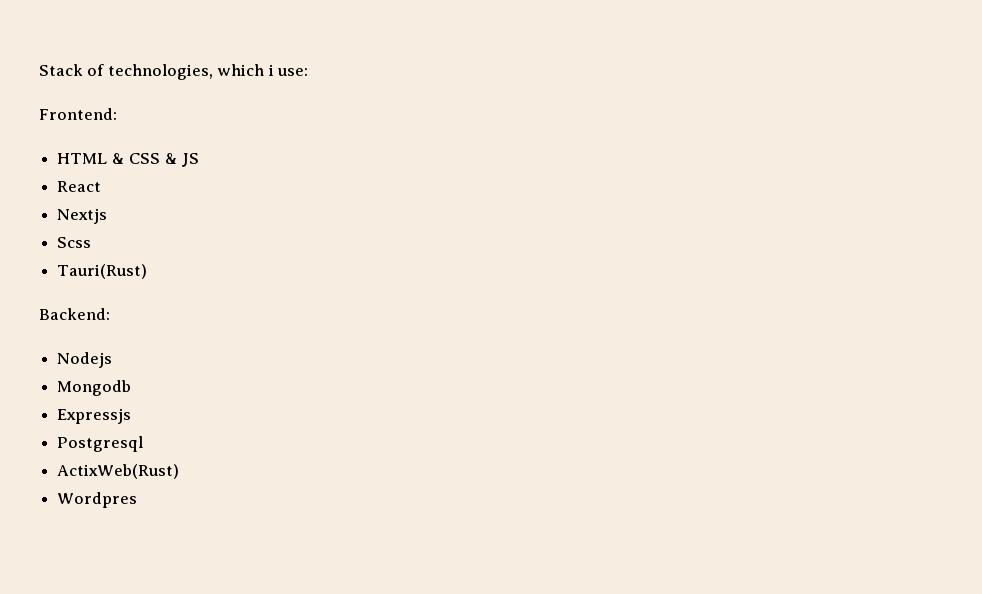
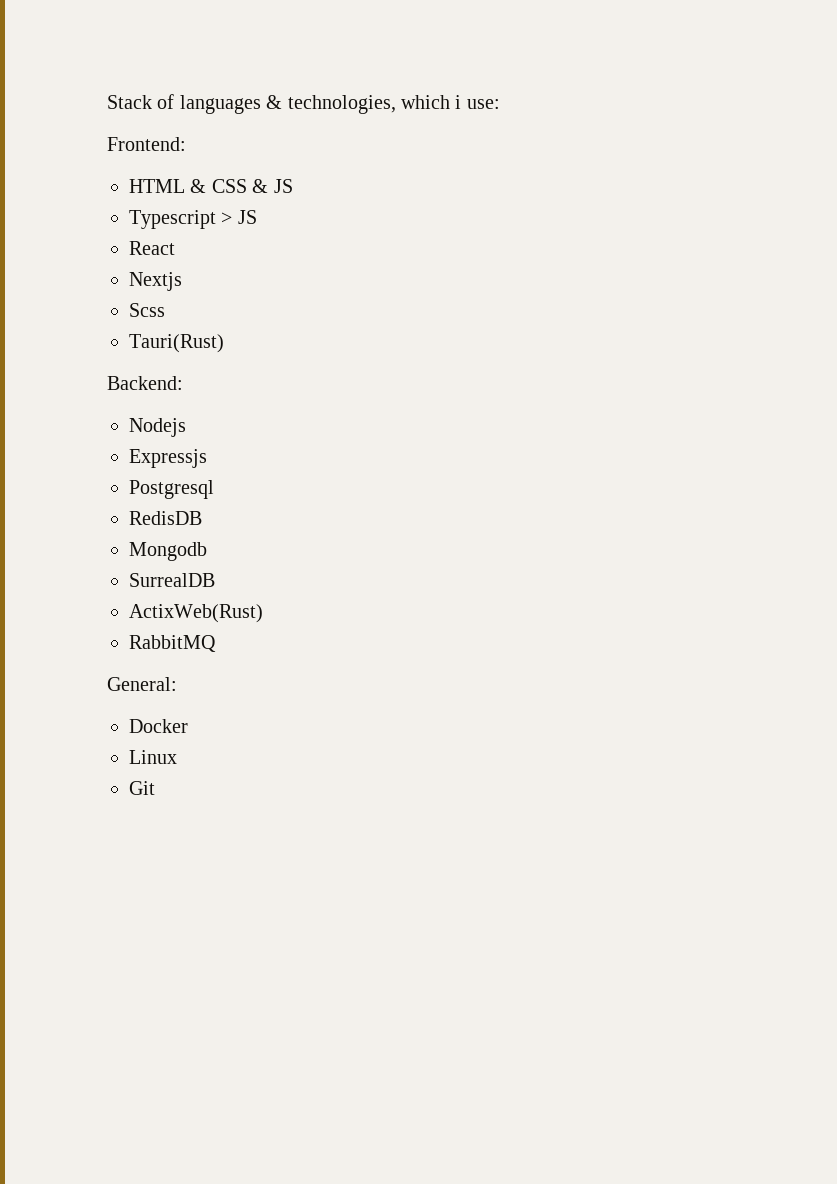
(105, 70) none -> [179,95,283,114] languages &
(199, 160) none -> [129,210,257,229] // Typescript > JS
[57,380,132,396] // Mongodb -> (186, 427) none
[57,464,180,479] [57,492,138,508] ActixWeb(Rust) // Wordpres -> [129,511,202,525] [129,542,207,561] [129,573,215,587] [129,604,263,623] [129,635,216,652] [107,677,177,691] [129,719,188,733] [129,750,177,764] [129,781,155,795] RedisDB // Mongodb // SurrealDB // ActixWeb(Rust) // RabbitMQ // General: // Docker // Linux // Git

